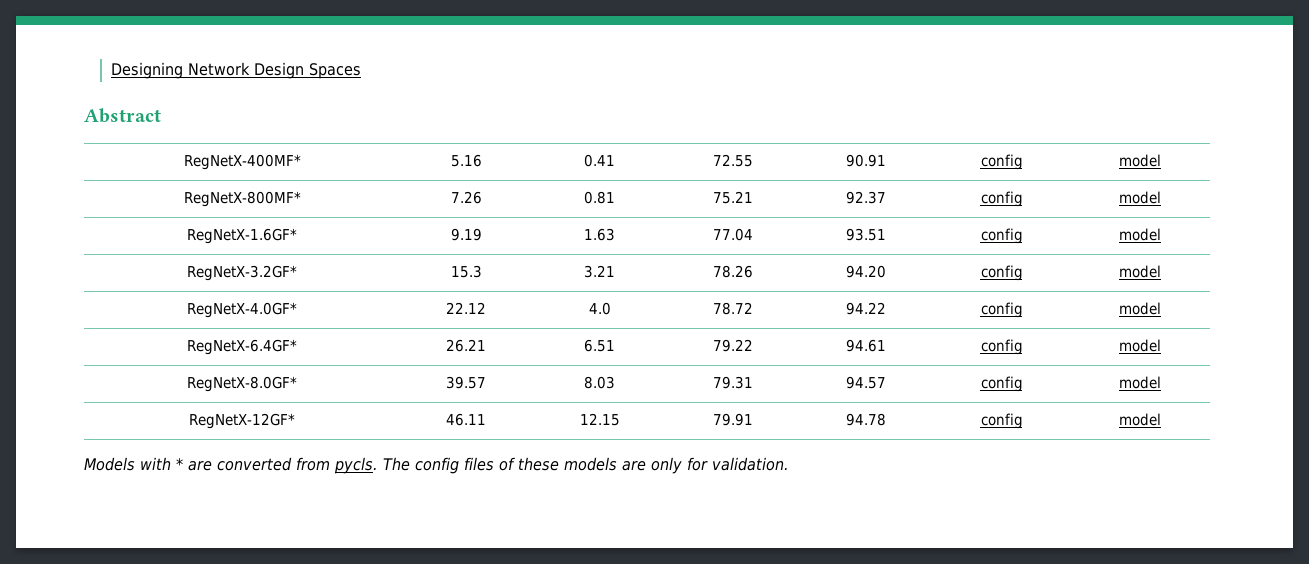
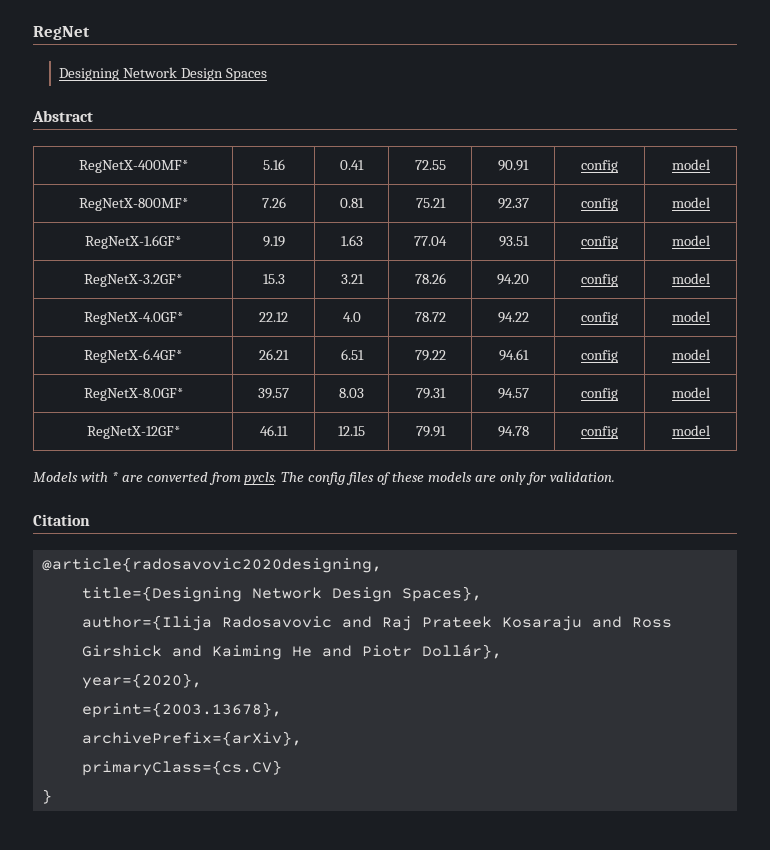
(110, 70) none -> [33,26,90,40] RegNet //
(789, 464) none -> [33,514,90,526] [41,557,382,573] [81,586,482,602] [81,615,672,631] [81,644,502,660] [81,673,202,689] [81,702,282,718] [81,731,302,746] [81,760,282,776] [41,789,52,804] // Citation // @article{radosavovic2020designing, // title={Designing Network Design Spaces}, // author={Ilija Radosavovic and Raj Prateek Kosaraju and Ross Girshick and Kaiming He and Piotr Dollár}, // year={2020}, // eprint={2003.13678}, // archivePrefix={arXiv}, // primaryClass={cs.CV} // }

